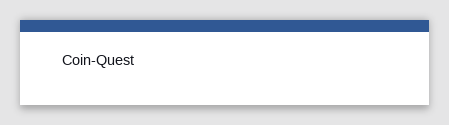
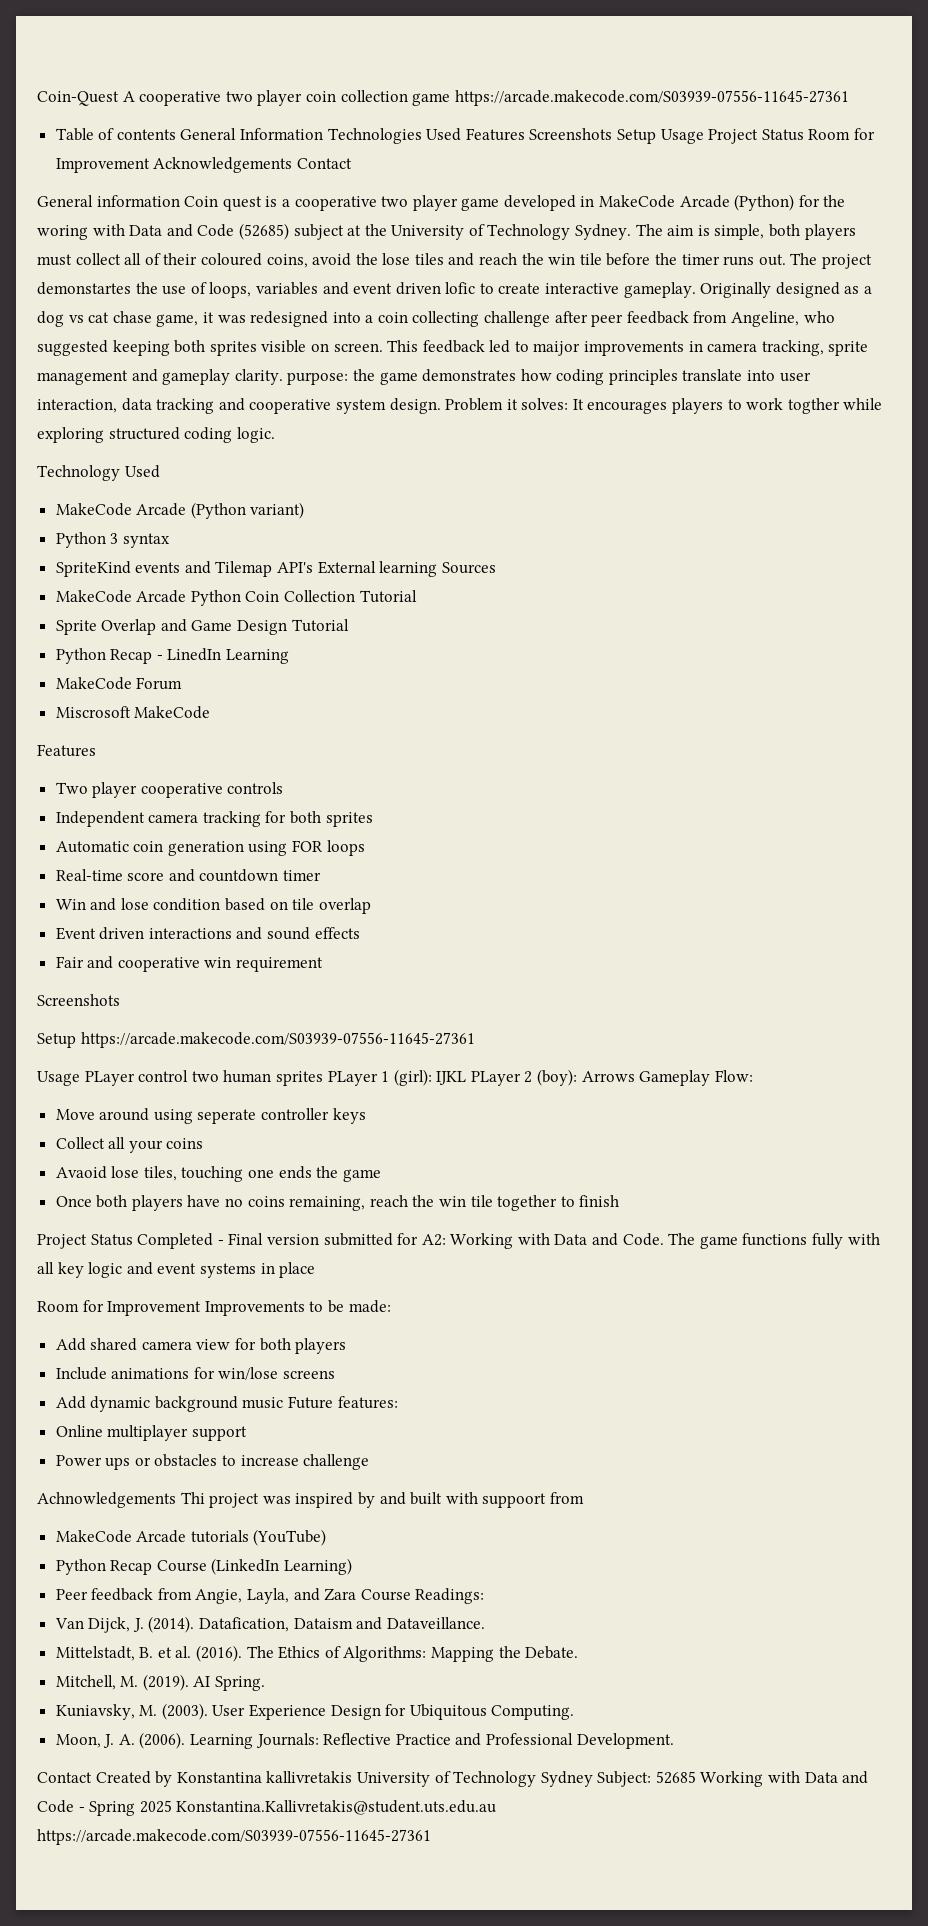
(134, 61) none -> [122,90,849,106] [55,128,875,144] [55,157,352,173] [37,194,846,211] [37,223,856,240] [37,253,872,269] [37,282,873,298] [37,311,835,327] [37,340,869,356] [37,369,811,385] [37,398,883,414] [37,427,275,443] [37,465,160,481] [55,502,305,519] [55,532,170,548] [55,561,496,577] [55,590,417,606] [55,619,349,635] [55,648,290,664] [55,677,183,690] [55,706,211,719] [37,744,96,757] [55,782,284,798] [55,811,373,827] [55,840,365,856] [55,869,322,882] [55,898,371,914] [55,927,360,940] [55,956,324,972] [37,994,120,1006] [37,1032,475,1048] [37,1069,753,1086] [55,1108,366,1124] [55,1137,204,1153] [55,1166,381,1182] [55,1195,620,1211] [37,1233,880,1249] [37,1262,316,1278] [37,1300,391,1316] [55,1338,347,1354] [55,1367,336,1380] [55,1396,398,1412] [55,1425,247,1441] [55,1454,370,1470] [37,1492,584,1508] [55,1529,327,1546] [55,1558,353,1575] [55,1588,485,1604] [54,1616,485,1633] [55,1645,579,1662] [55,1674,266,1691] [55,1703,575,1720] [55,1732,674,1749] [37,1771,869,1787] [37,1800,497,1816] [37,1829,431,1845] A cooperative two player coin collection game https://arcade.makecode.com/S03939-07556-11645-27361 // Table of contents General Information Technologies Used Features Screenshots Setup Usage Project Status Room for Improvement Acknowledgements Contact // General information Coin quest is a cooperative two player game developed in MakeCode Arcade (Python) for the woring with Data and Code (52685) subject at the University of Technology Sydney. The aim is simple, both players must collect all of their coloured coins, avoid the lose tiles and reach the win tile before the timer runs out. The project demonstartes the use of loops, variables and event driven lofic to create interactive gameplay. Originally designed as a dog vs cat chase game, it was redesigned into a coin collecting challenge after peer feedback from Angeline, who suggested keeping both sprites visible on screen. This feedback led to maijor improvements in camera tracking, sprite management and gameplay clarity. purpose: the game demonstrates how coding principles translate into user interaction, data tracking and cooperative system design. Problem it solves: It encourages players to work togther while exploring structured coding logic. // Technology Used // MakeCode Arcade (Python variant) // Python 3 syntax // SpriteKind events and Tilemap API's External learning Sources // MakeCode Arcade Python Coin Collection Tutorial // Sprite Overlap and Game Design Tutorial // Python Recap - LinedIn Learning // MakeCode Forum // Miscrosoft MakeCode // Features // Two player cooperative controls // Independent camera tracking for both sprites // Automatic coin generation using FOR loops // Real-time score and countdown timer // Win and lose condition based on tile overlap // Event driven interactions and sound effects // Fair and cooperative win requirement // Screenshots // Setup https://arcade.makecode.com/S03939-07556-11645-27361 // Usage PLayer control two human sprites PLayer 1 (girl): IJKL PLayer 2 (boy): Arrows Gameplay Flow: // Move around using seperate controller keys // Collect all your coins // Avaoid lose tiles, touching one ends the game // Once both players have no coins remaining, reach the win tile together to finish // Project Status Completed - Final version submitted for A2: Working with Data and Code. The game functions fully with all key logic and event systems in place // Room for Improvement Improvements to be made: // Add shared camera view for both players // Include animations for win/lose screens // Add dynamic background music Future features: // Online multiplayer support // Power ups or obstacles to increase challenge // Achnowledgements Thi project was inspired by and built with suppoort from // MakeCode Arcade tutorials (YouTube) // Python Recap Course (LinkedIn Learning) // Peer feedback from Angie, Layla, and Zara Course Readings: // Van Dijck, J. (2014). Datafication, Dataism and Dataveillance. // Mittelstadt, B. et al. (2016). The Ethics of Algorithms: Mapping the Debate. // Mitchell, M. (2019). AI Spring. // Kuniavsky, M. (2003). User Experience Design for Ubiquitous Computing. // Moon, J. A. (2006). Learning Journals: Reflective Practice and Professional Development. // Contact Created by Konstantina kallivretakis University of Technology Sydney Subject: 52685 Working with Data and Code - Spring 2025 Konstantina.Kallivretakis@student.uts.edu.au https://arcade.makecode.com/S03939-07556-11645-27361

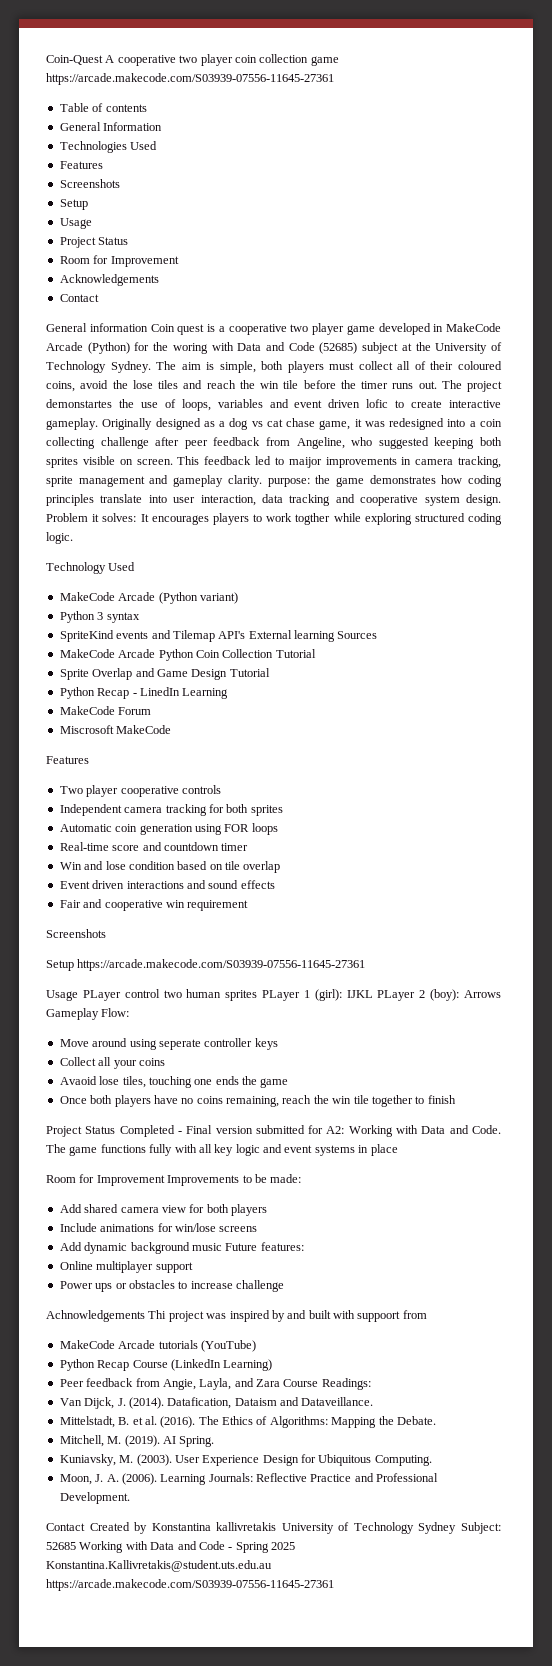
(176, 134) none -> (147, 108) //
(324, 134) none -> (163, 126) //
[465,128,875,144] [55,158,150,173] Features Screenshots Setup Usage Project Status Room for Improvement -> [59,161,103,169] [59,179,120,188] [59,199,88,210] [59,218,92,229] [59,237,129,248] [59,255,179,267] // Features // Screenshots // Setup // Usage // Project Status // Room for Improvement //
(293, 165) none -> (159, 280) //

